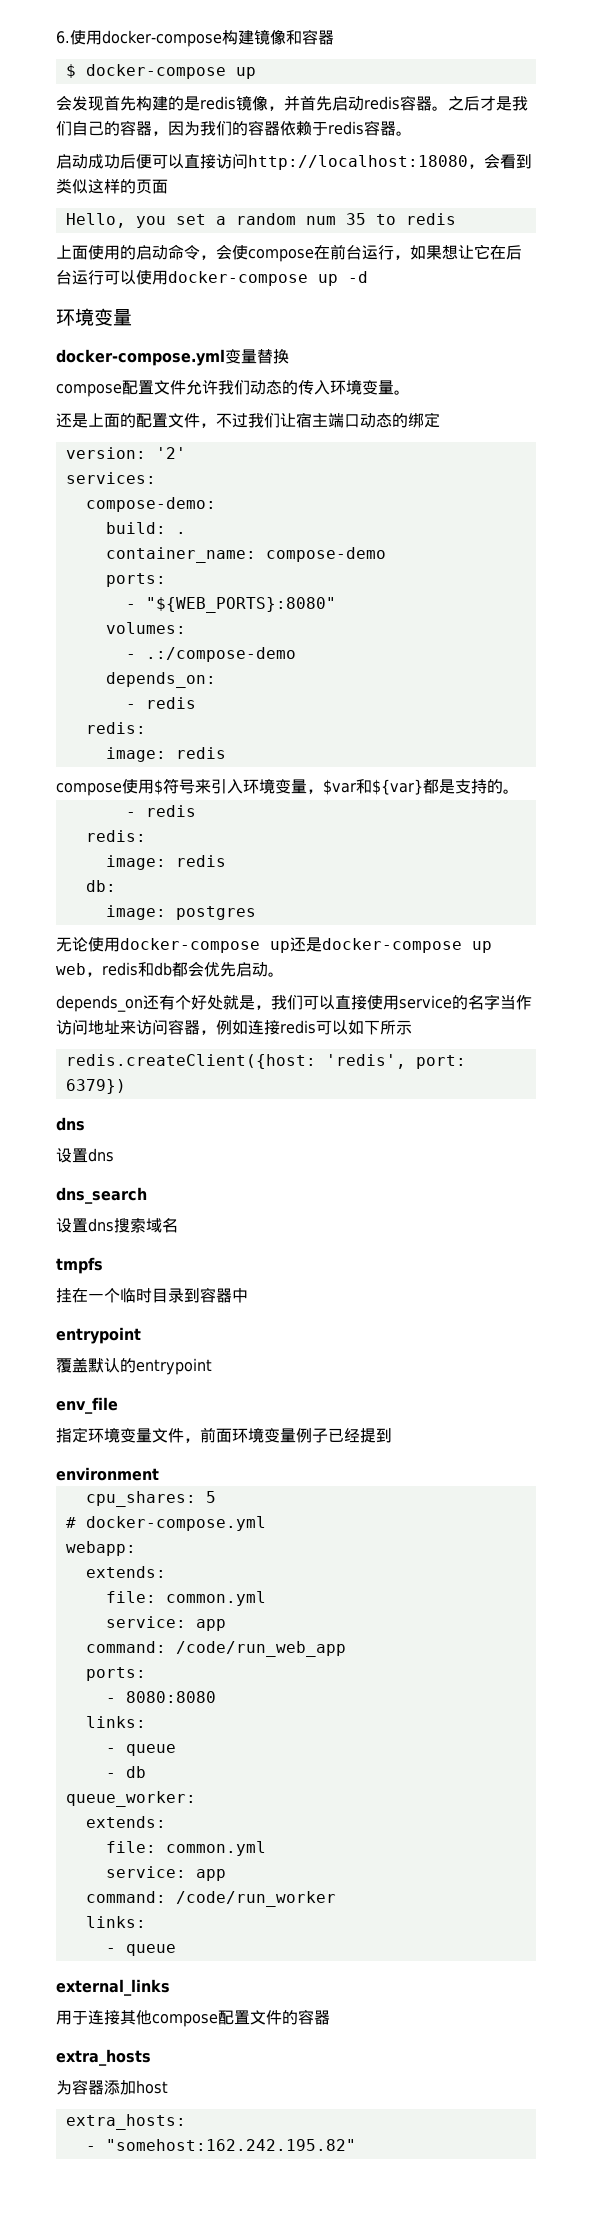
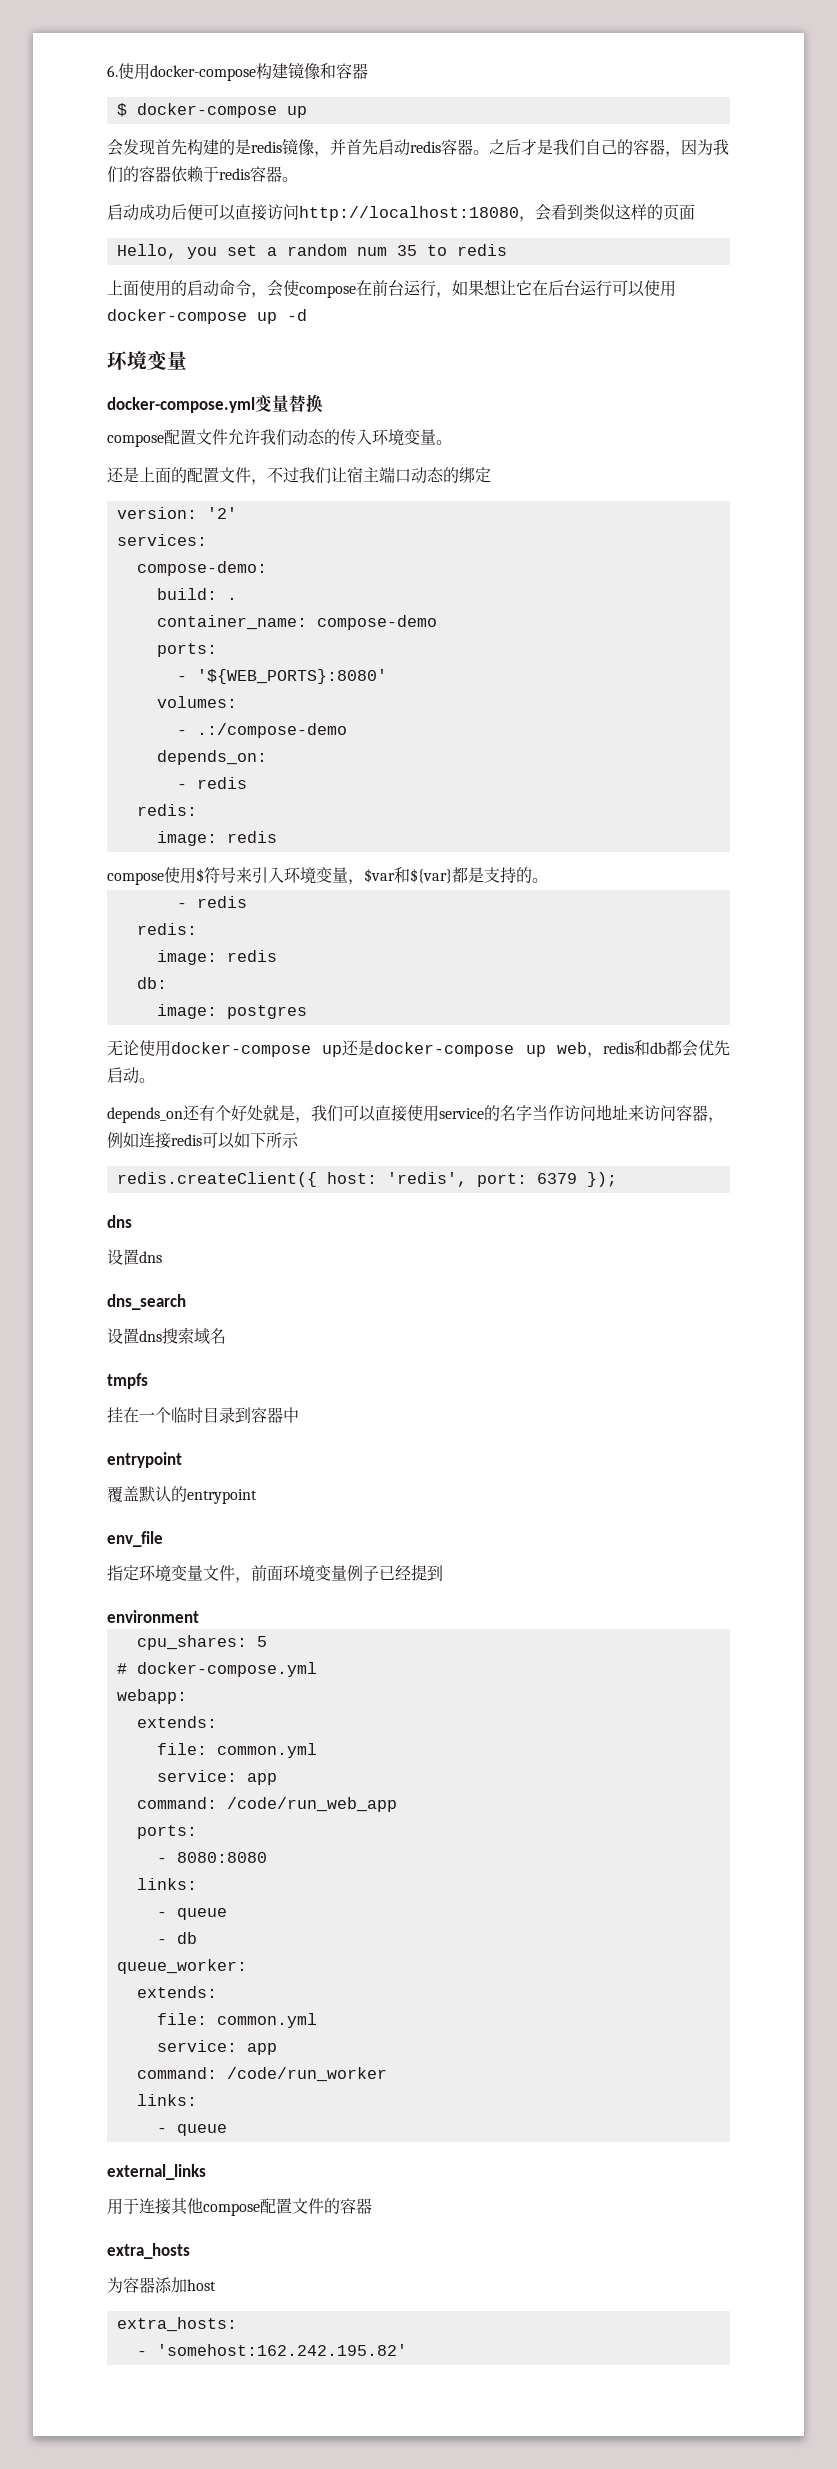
[145,597,336,613] "${WEB_PORTS}:8080" -> [196,669,387,684] '${WEB_PORTS}:8080'
[65,1054,466,1069] [65,1079,126,1094] redis.createClient({host: 'redis', port: 6379}) -> [116,1172,617,1187] redis.createClient({ host: 'redis', port: 6379 });
[105,2139,356,2151] "somehost:162.242.195.82" -> [156,2344,407,2356] 'somehost:162.242.195.82'

